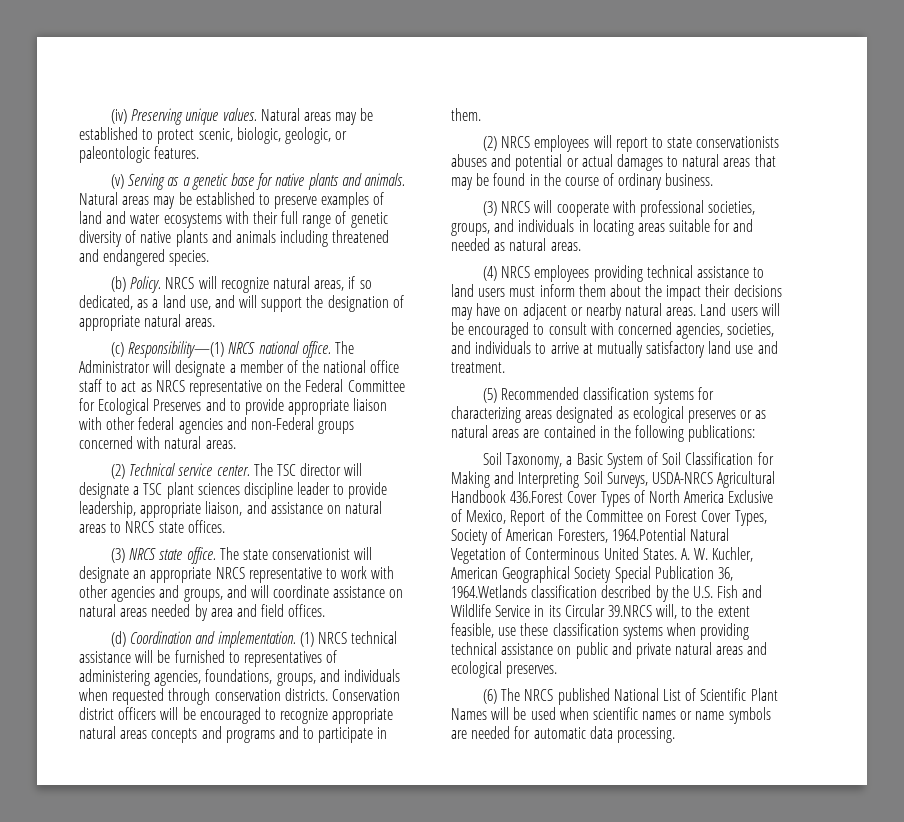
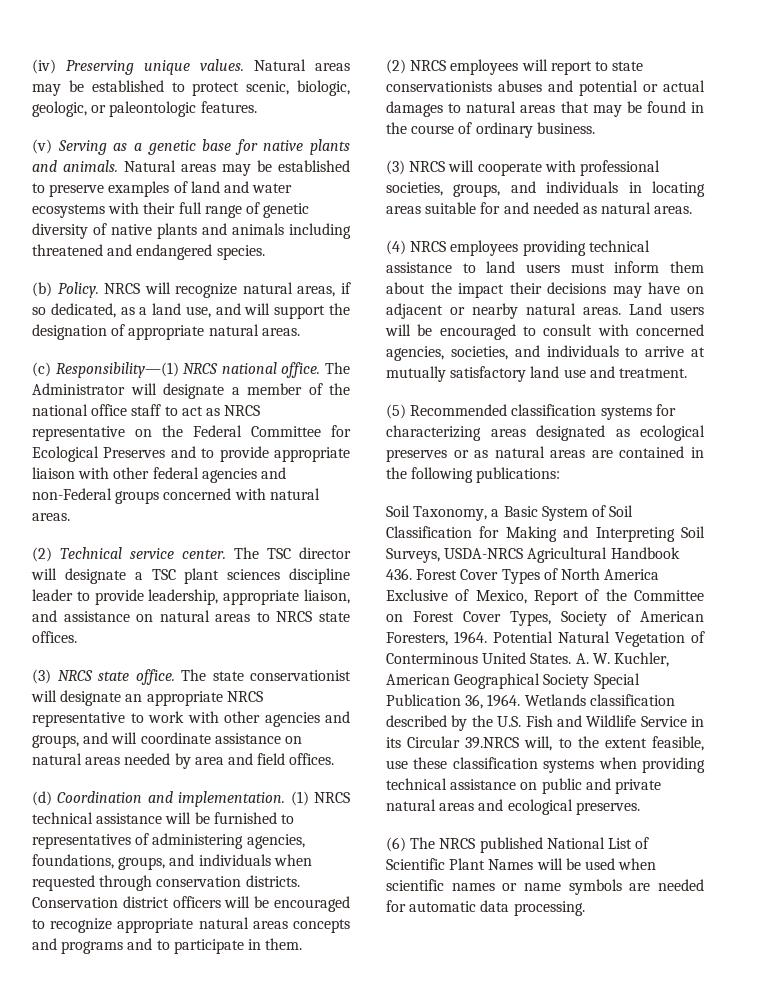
[510,491,564,503] 436.Forest -> [386,568,458,580] 436. Forest
[611,528,686,541] 1964.Potential -> [454,631,553,644] 1964. Potential
[451,585,527,598] 1964.Wetlands -> [487,694,586,707] 1964. Wetlands

